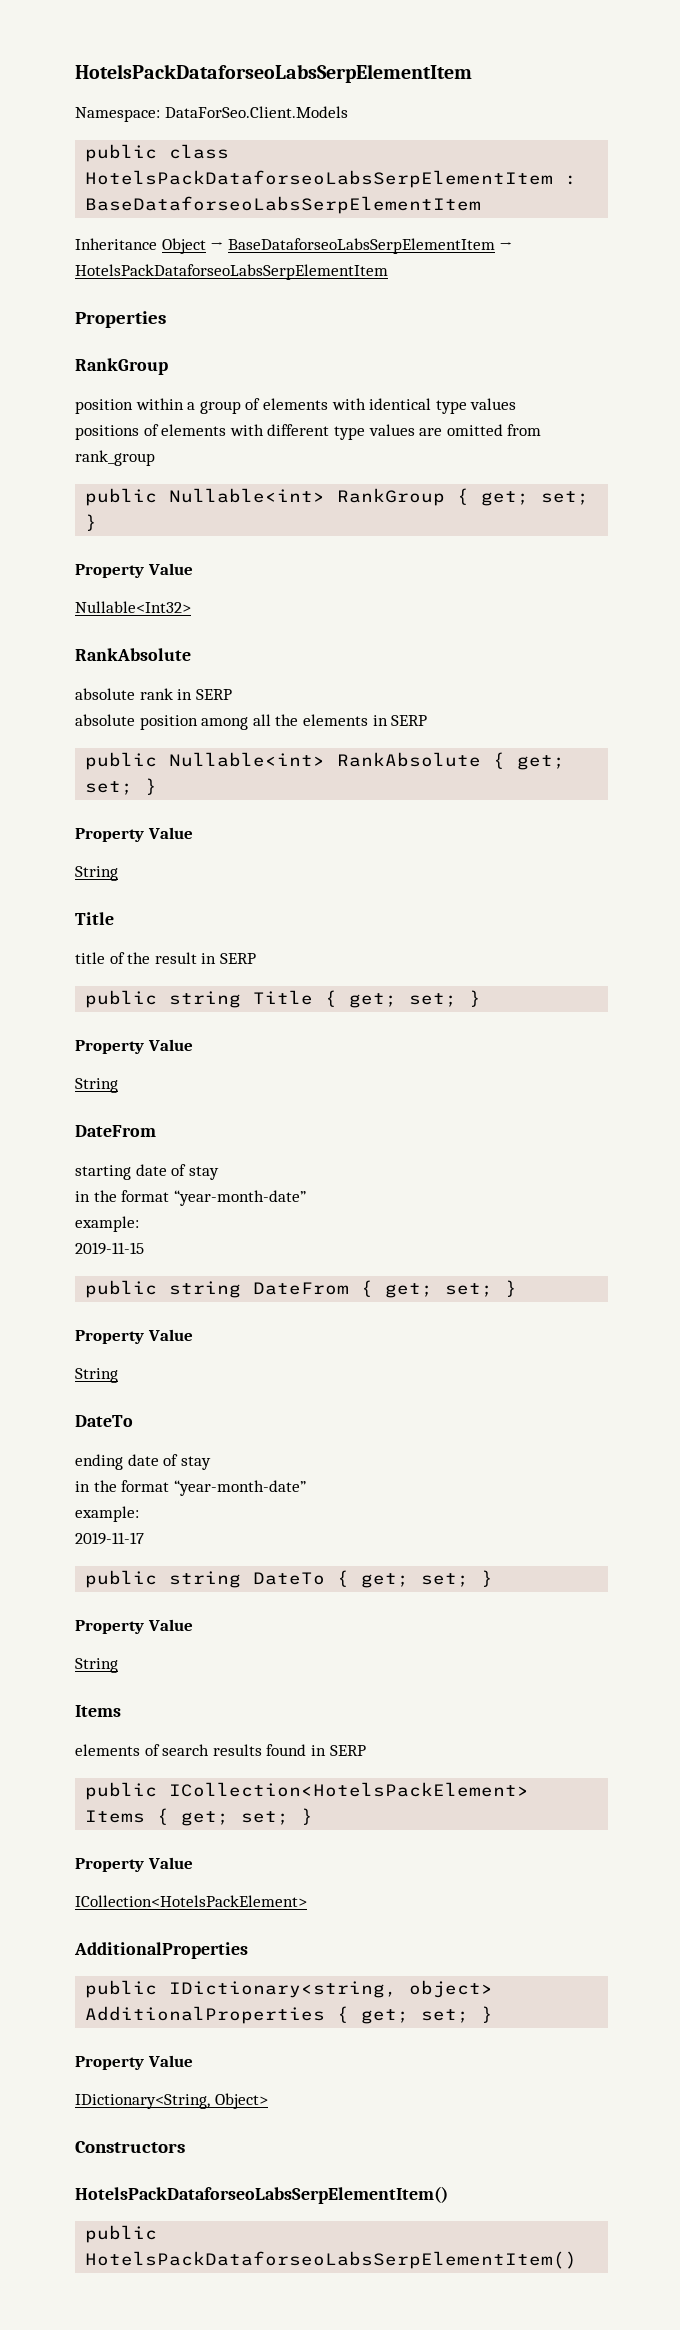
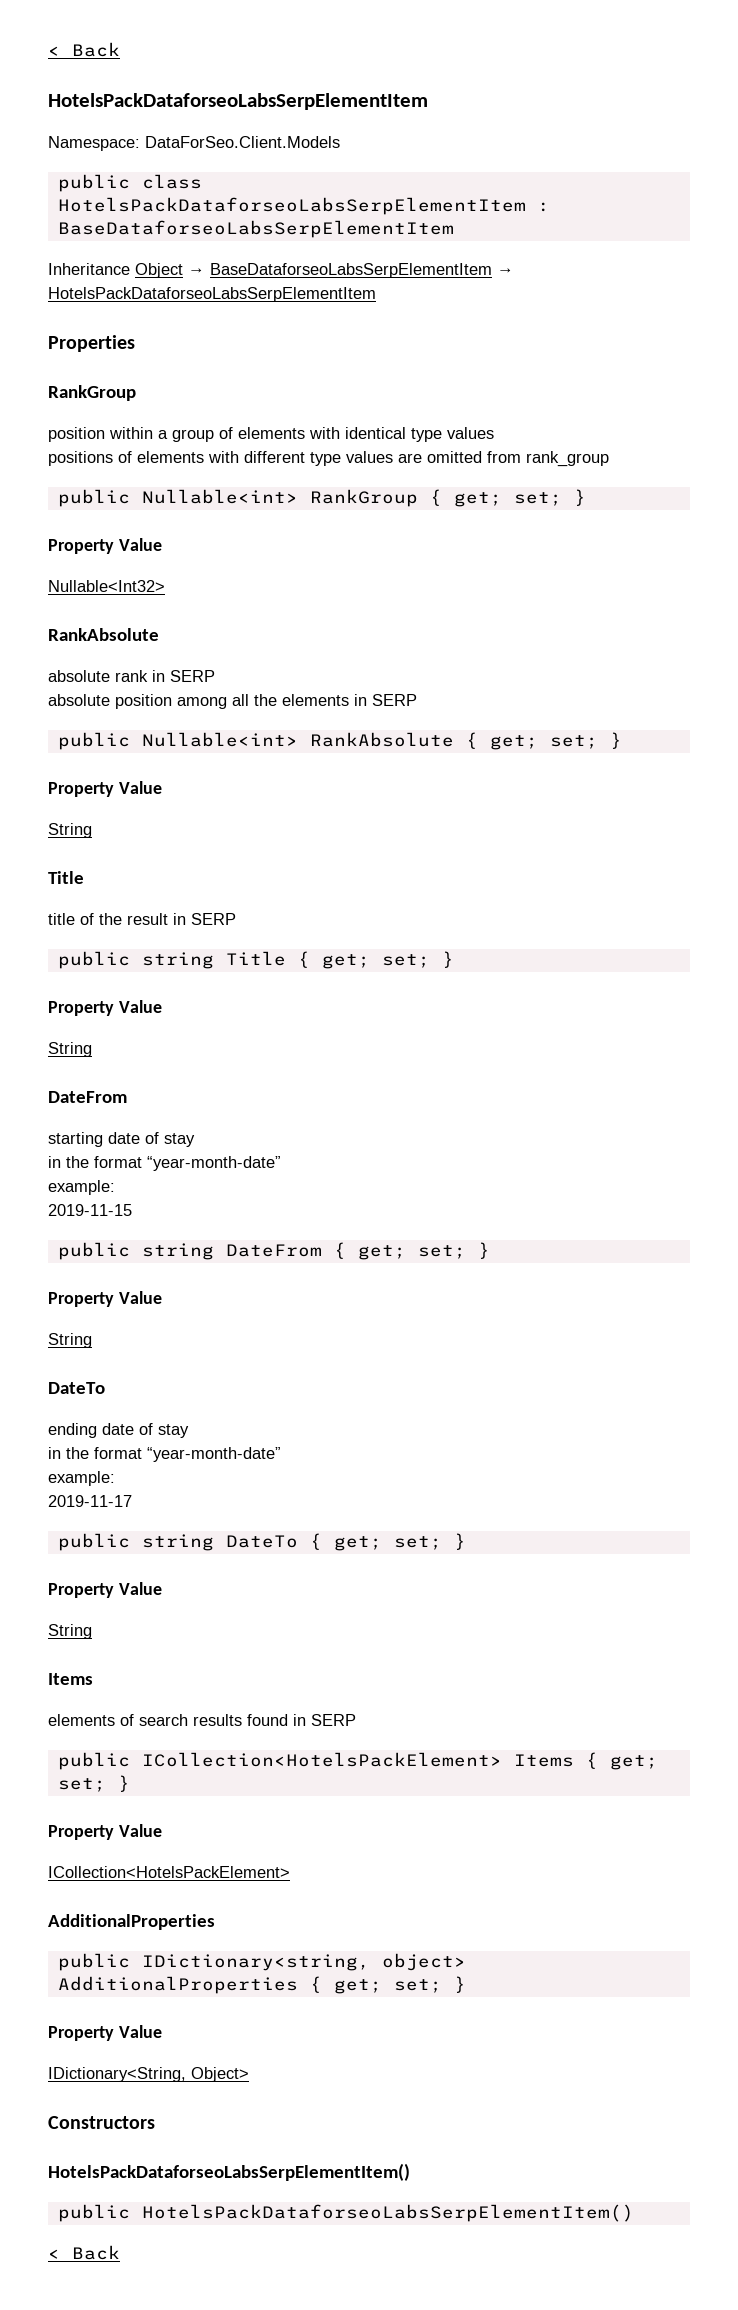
(75, 73) none -> [48,42,120,57] < Back //
(578, 2260) none -> [48,2245,120,2260] // < Back

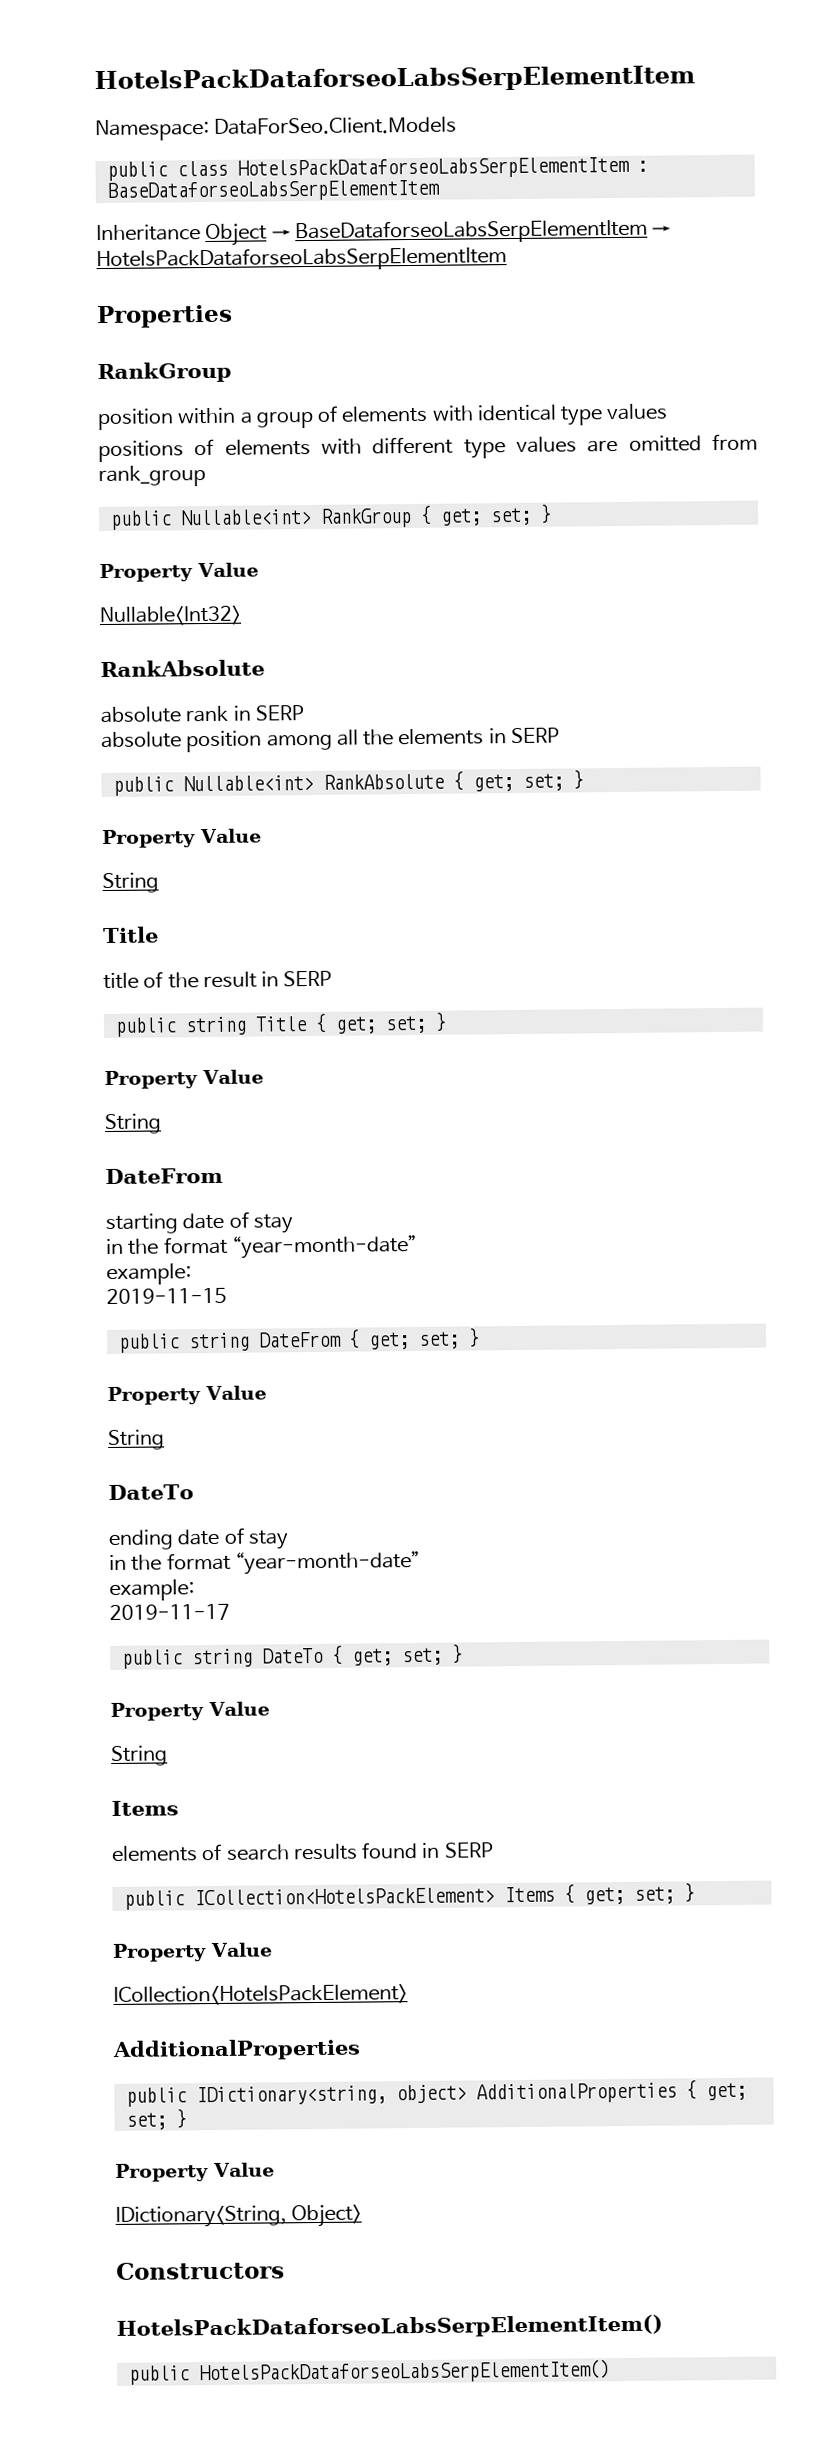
[48,42,120,57] < Back // -> (94, 80) none
[48,2245,120,2260] // < Back -> (610, 2372) none

